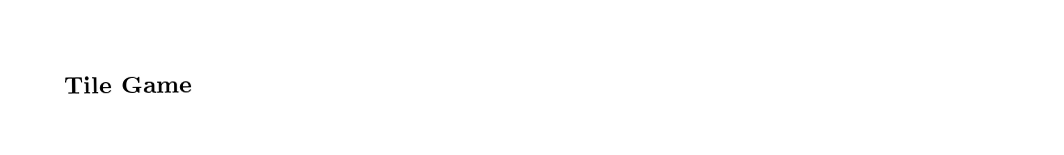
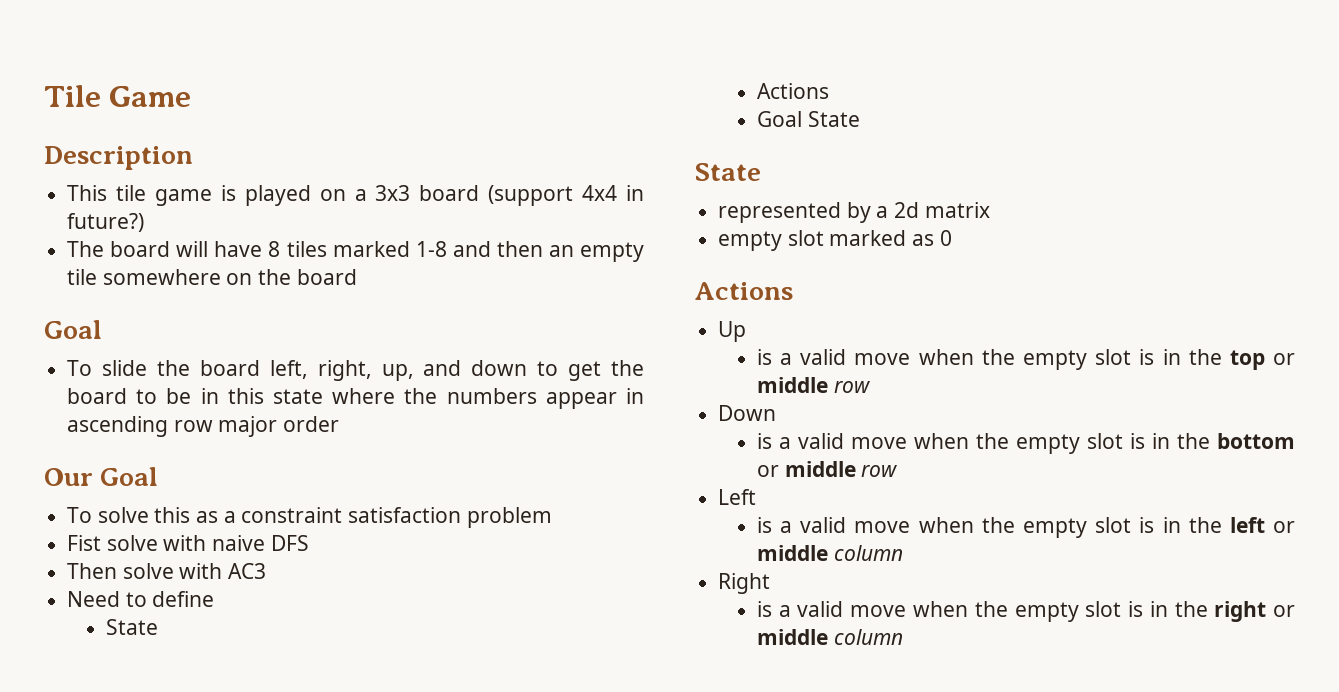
(193, 85) none -> [44,146,193,170] [67,185,644,206] [67,213,145,232] [67,241,644,262] [67,269,357,285] [44,320,102,339] [67,360,644,381] [67,388,644,409] [67,416,340,437] [44,467,159,486] [67,507,552,528] [67,535,309,551] [67,563,267,579] [67,591,215,607] [105,619,158,635] [756,83,829,99] [756,111,860,127] [695,163,761,181] [718,202,990,223] [718,230,952,251] [695,282,793,300] [718,321,747,342] [756,349,1295,370] [756,377,870,393] [718,405,777,421] [756,433,1295,454] [756,461,898,477] [718,489,757,505] [756,517,1295,538] [756,545,903,561] [718,573,771,594] [756,601,1295,622] [756,629,903,645] // Description // This tile game is played on a 3x3 board (support 4x4 in future?) // The board will have 8 tiles marked 1-8 and then an empty tile somewhere on the board // Goal // To slide the board left, right, up, and down to get the board to be in this state where the numbers appear in ascending row major order // Our Goal // To solve this as a constraint satisfaction problem // Fist solve with naive DFS // Then solve with AC3 // Need to define // State // Actions // Goal State // State // represented by a 2d matrix // empty slot marked as 0 // Actions // Up // is a valid move when the empty slot is in the top or middle row // Down // is a valid move when the empty slot is in the bottom or middle row // Left // is a valid move when the empty slot is in the left or middle column // Right // is a valid move when the empty slot is in the right or middle column

